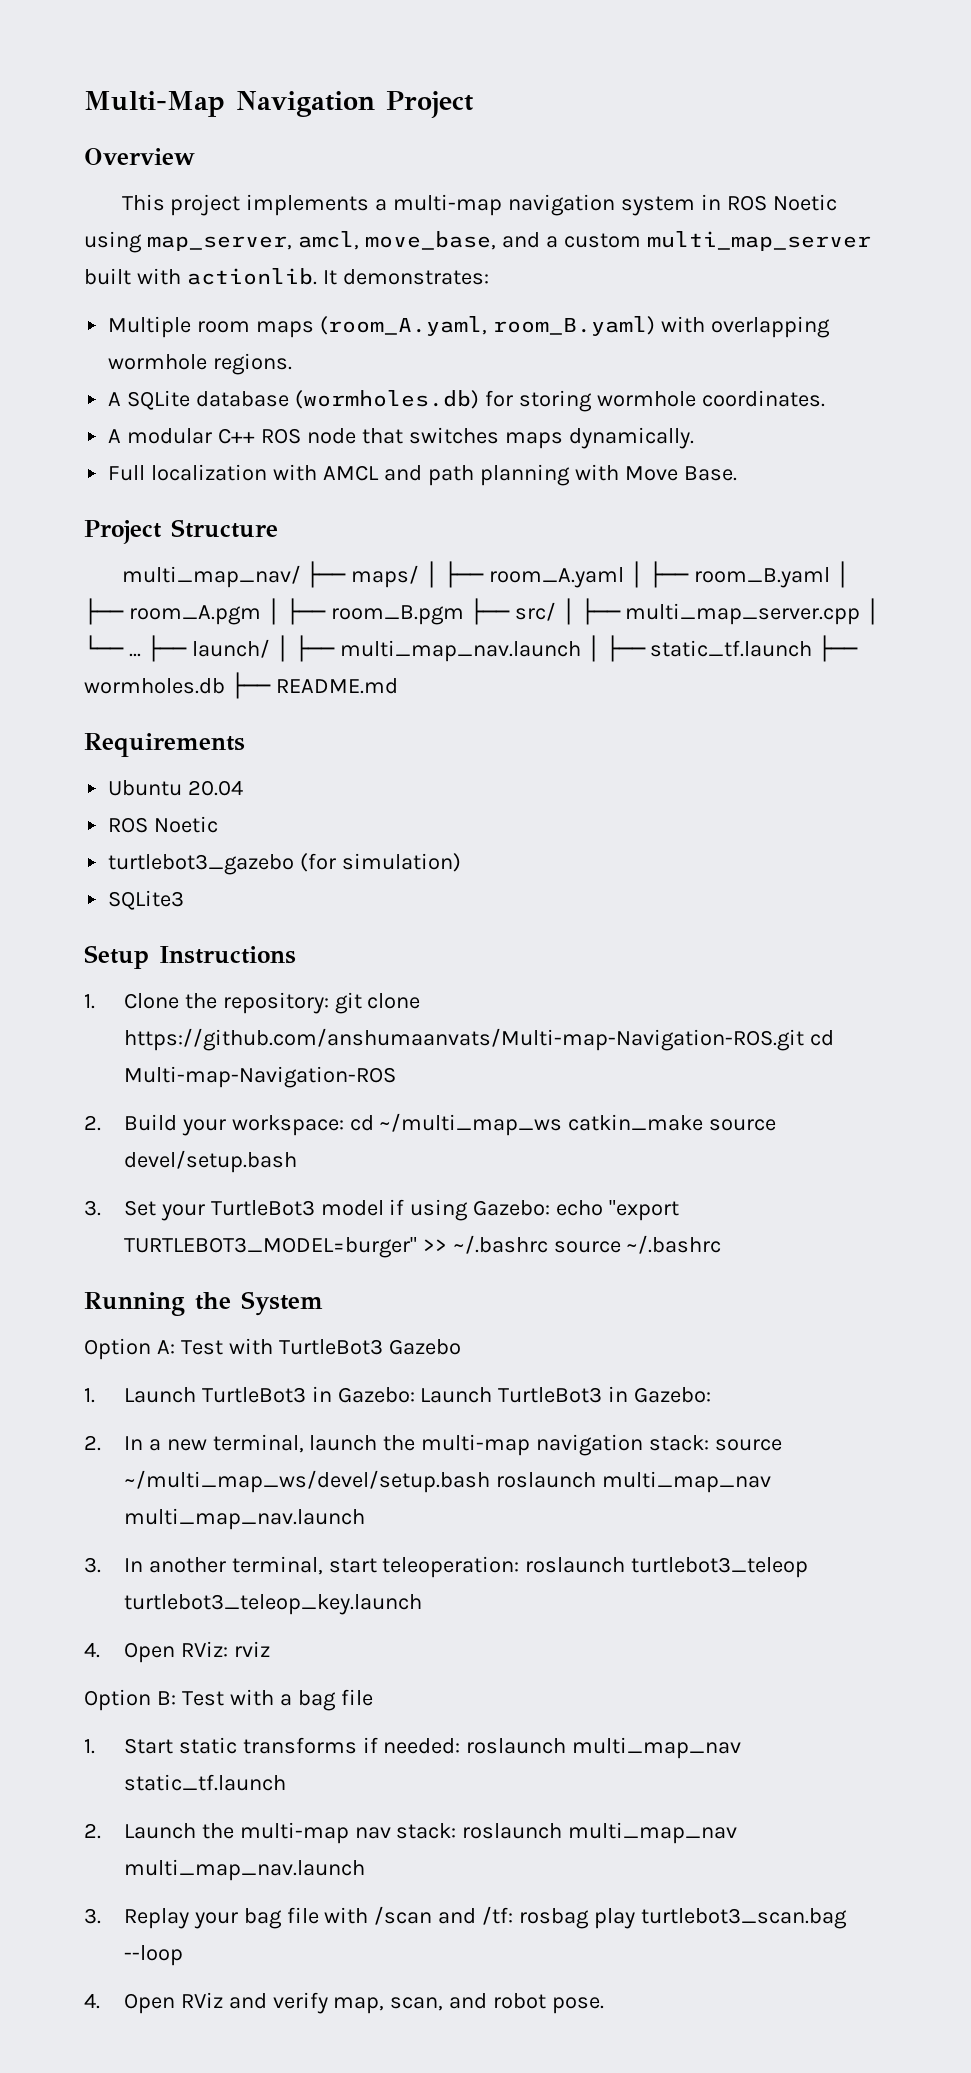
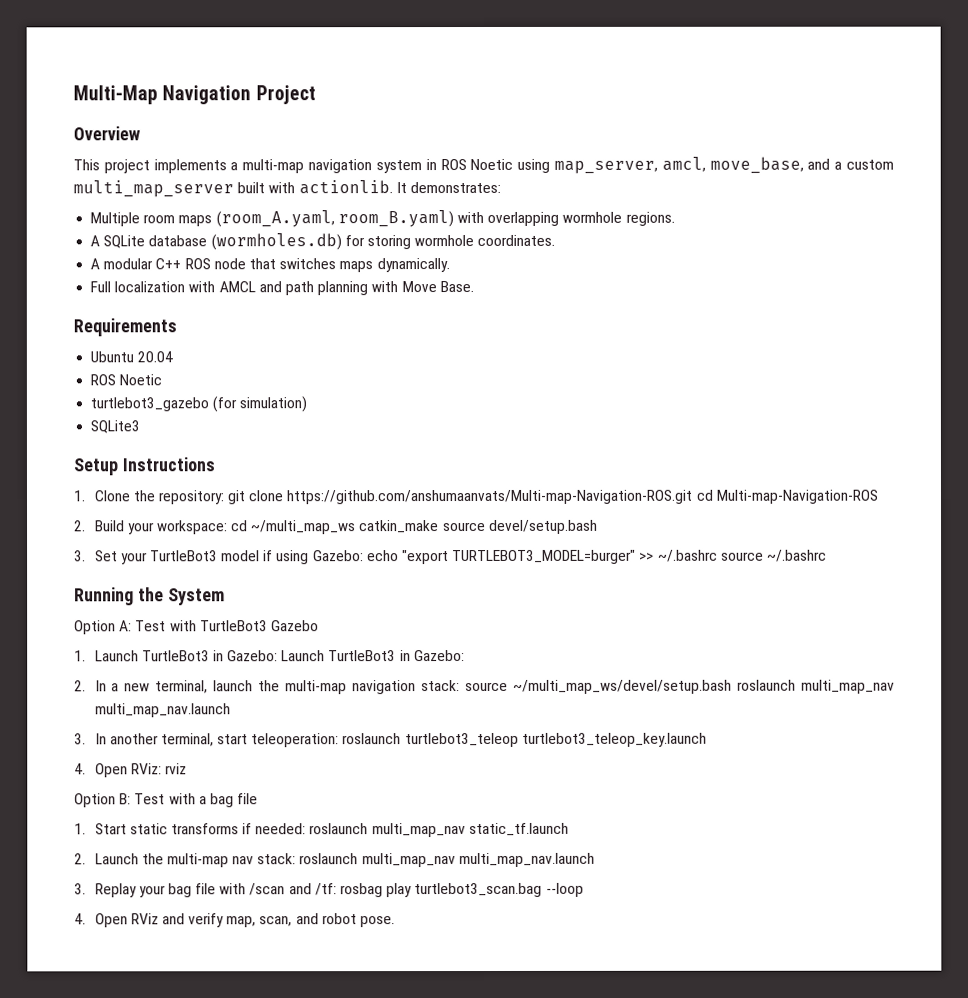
[84,519,278,544] [121,561,849,588] [84,598,880,625] [84,635,859,662] [84,672,398,699] // Project Structure // multi_map_nav/ ├── maps/ │ ├── room_A.yaml │ ├── room_B.yaml │ ├── room_A.pgm │ ├── room_B.pgm ├── src/ │ ├── multi_map_server.cpp │ └── ... ├── launch/ │ ├── multi_map_nav.launch │ ├── static_tf.launch ├── wormholes.db ├── README.md -> (474, 287) none

